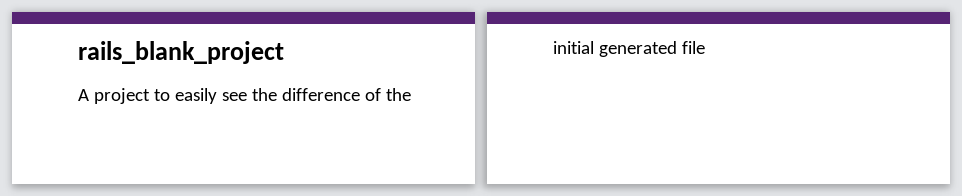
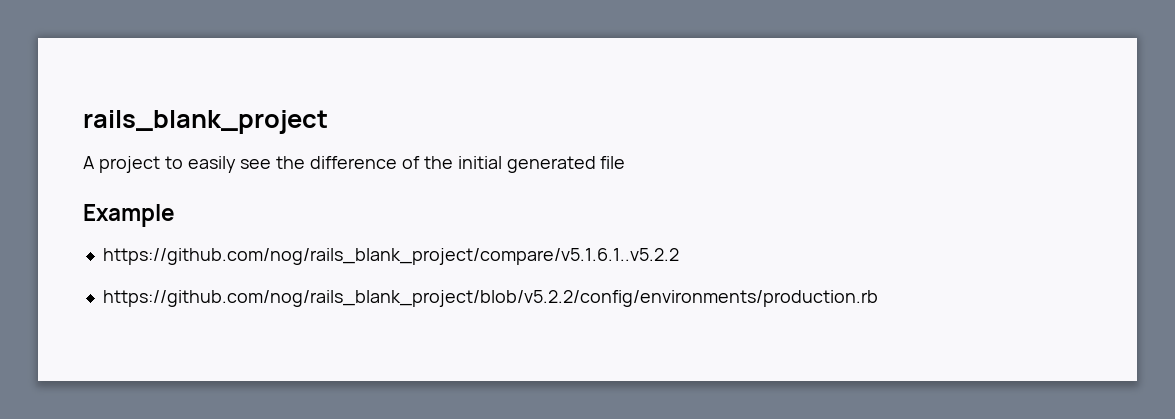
(705, 47) none -> [83,204,175,227] [102,248,679,265] [102,290,878,307] // Example // https://github.com/nog/rails_blank_project/compare/v5.1.6.1..v5.2.2 // https://github.com/nog/rails_blank_project/blob/v5.2.2/config/environments/production.rb

